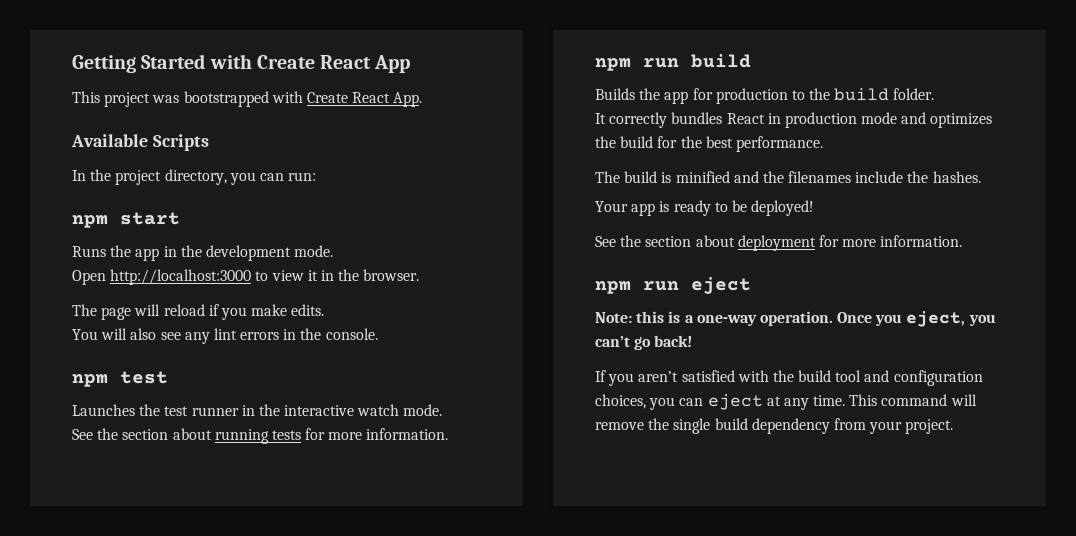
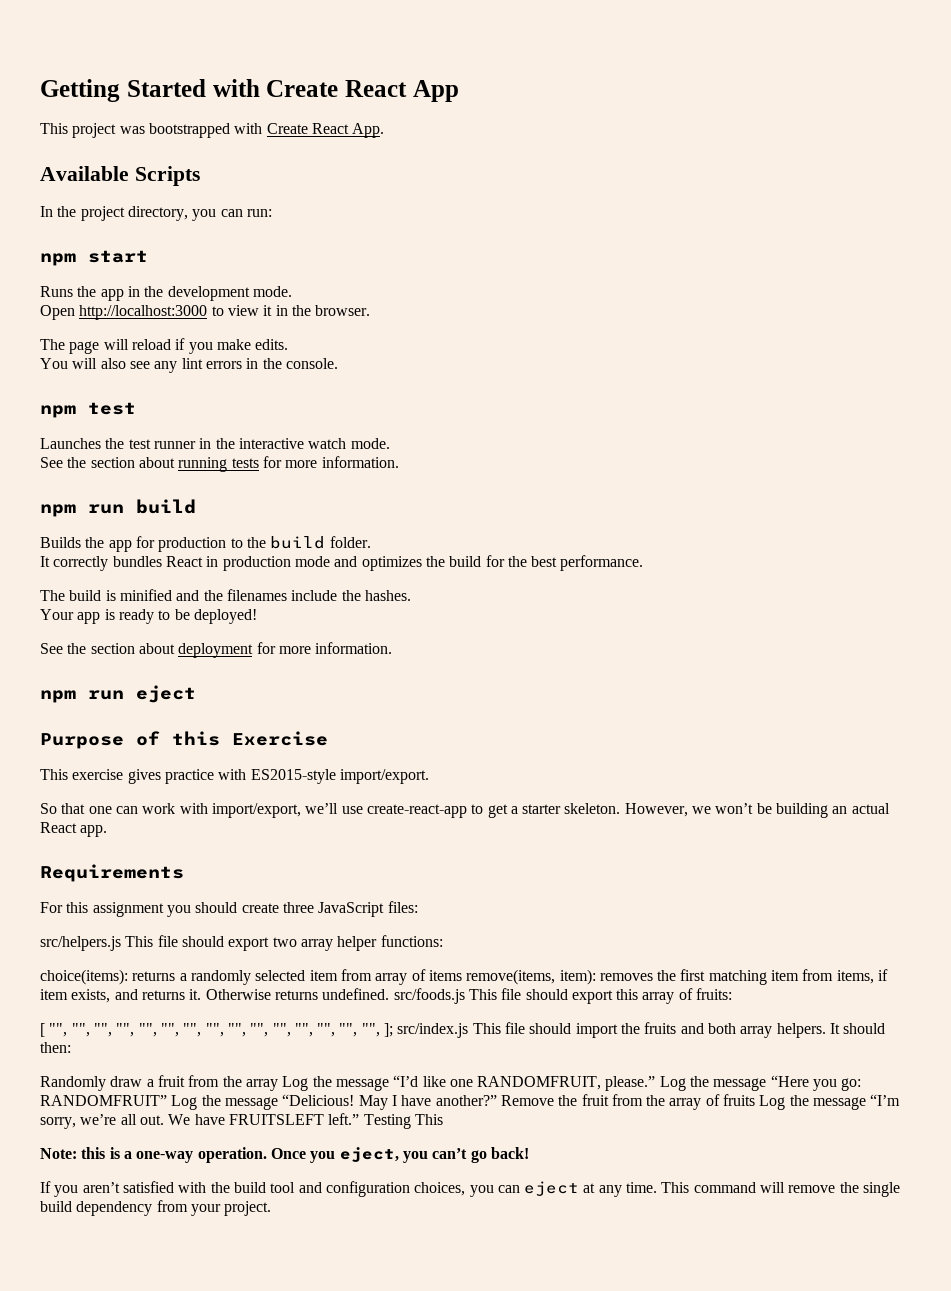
(751, 285) none -> [40,731,328,749] [40,769,429,784] [40,803,890,818] [40,822,108,837] [40,864,184,882] [40,901,418,917] [40,935,443,951] [40,969,889,985] [40,988,733,1004] [40,1022,886,1038] [40,1042,71,1053] [40,1075,862,1091] [40,1094,901,1110] [40,1113,443,1129] // Purpose of this Exercise // This exercise gives practice with ES2015-style import/export. // So that one can work with import/export, we’ll use create-react-app to get a starter skeleton. However, we won’t be building an actual React app. // Requirements // For this assignment you should create three JavaScript files: // src/helpers.js This file should export two array helper functions: // choice(items): returns a randomly selected item from array of items remove(items, item): removes the first matching item from items, if item exists, and returns it. Otherwise returns undefined. src/foods.js This file should export this array of fruits: // [ "", "", "", "", "", "", "", "", "", "", "", "", "", "", "", ]; src/index.js This file should import the fruits and both array helpers. It should then: // Randomly draw a fruit from the array Log the message “I’d like one RANDOMFRUIT, please.” Log the message “Here you go: RANDOMFRUIT” Log the message “Delicious! May I have another?” Remove the fruit from the array of fruits Log the message “I’m sorry, we’re all out. We have FRUITSLEFT left.” Testing This

